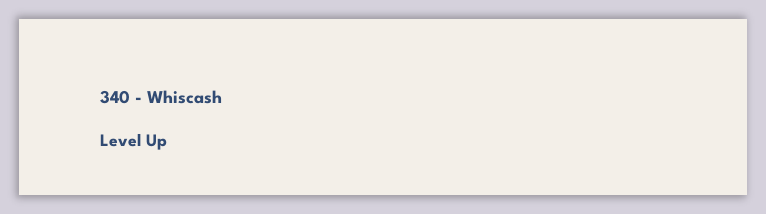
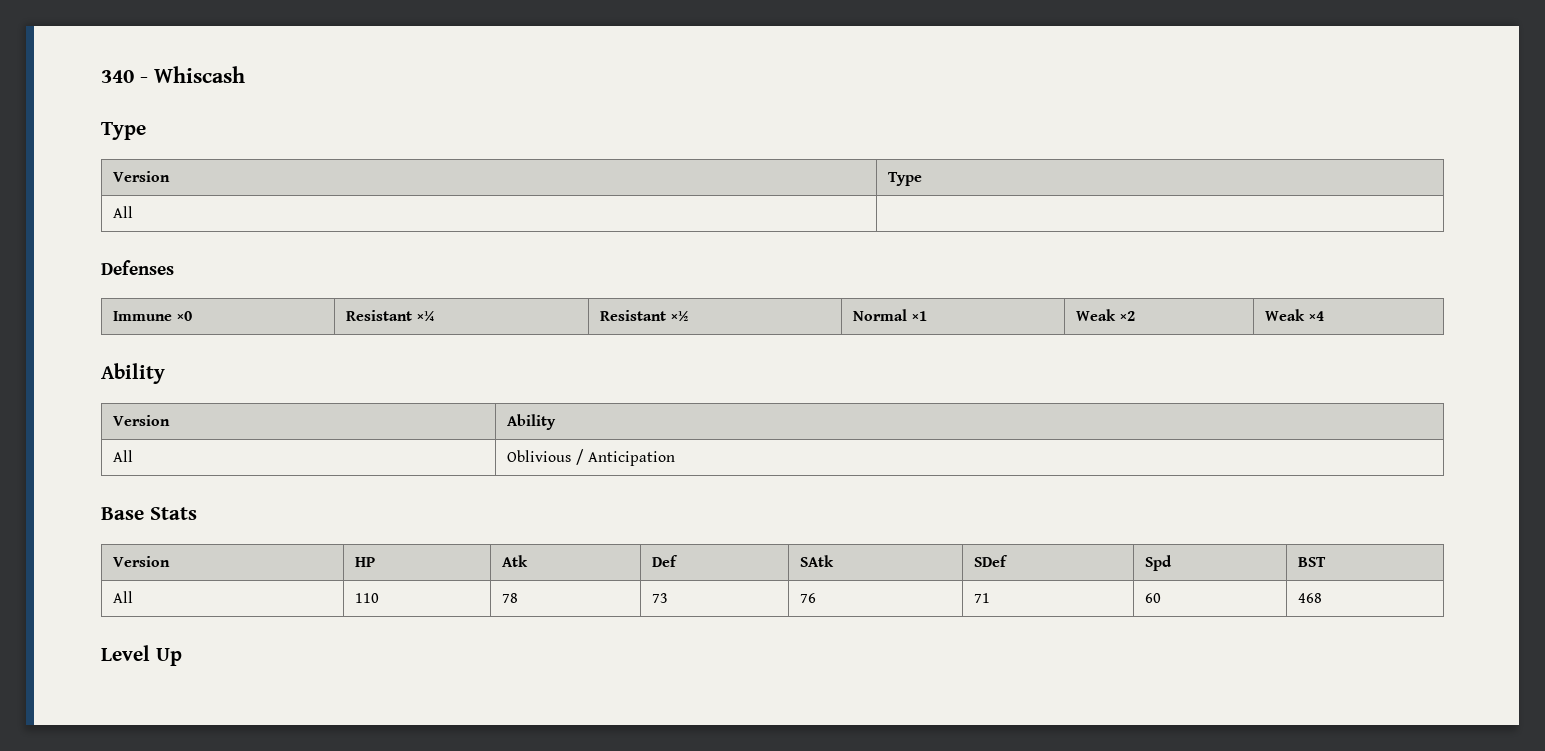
(222, 97) none -> [101,122,146,140] [113,171,171,182] [888,172,923,186] [113,206,134,218] [101,260,174,275] [113,311,192,321] [346,310,434,321] [600,310,688,321] [853,309,927,321] [1076,309,1135,321] [1265,309,1324,321] [101,363,165,384] [113,415,171,426] [507,414,557,430] [113,450,134,462] [507,449,675,466] [101,507,197,520] [113,556,171,567] [355,557,376,567] [502,555,529,567] [652,555,679,567] [800,555,835,567] [974,555,1009,567] [1145,555,1173,571] [1298,557,1327,567] [113,591,134,603] [355,593,380,603] [502,593,519,603] [652,593,669,603] [800,593,817,603] [974,593,991,603] [1145,593,1162,603] [1298,593,1323,603] // Type // Version | Type // All | // Defenses // Immune ×0 | Resistant ×¼ | Resistant ×½ | Normal ×1 | Weak ×2 | Weak ×4 // Ability // Version | Ability // All | Oblivious / Anticipation // Base Stats // Version | HP | Atk | Def | SAtk | SDef | Spd | BST // All | 110 | 78 | 73 | 76 | 71 | 60 | 468

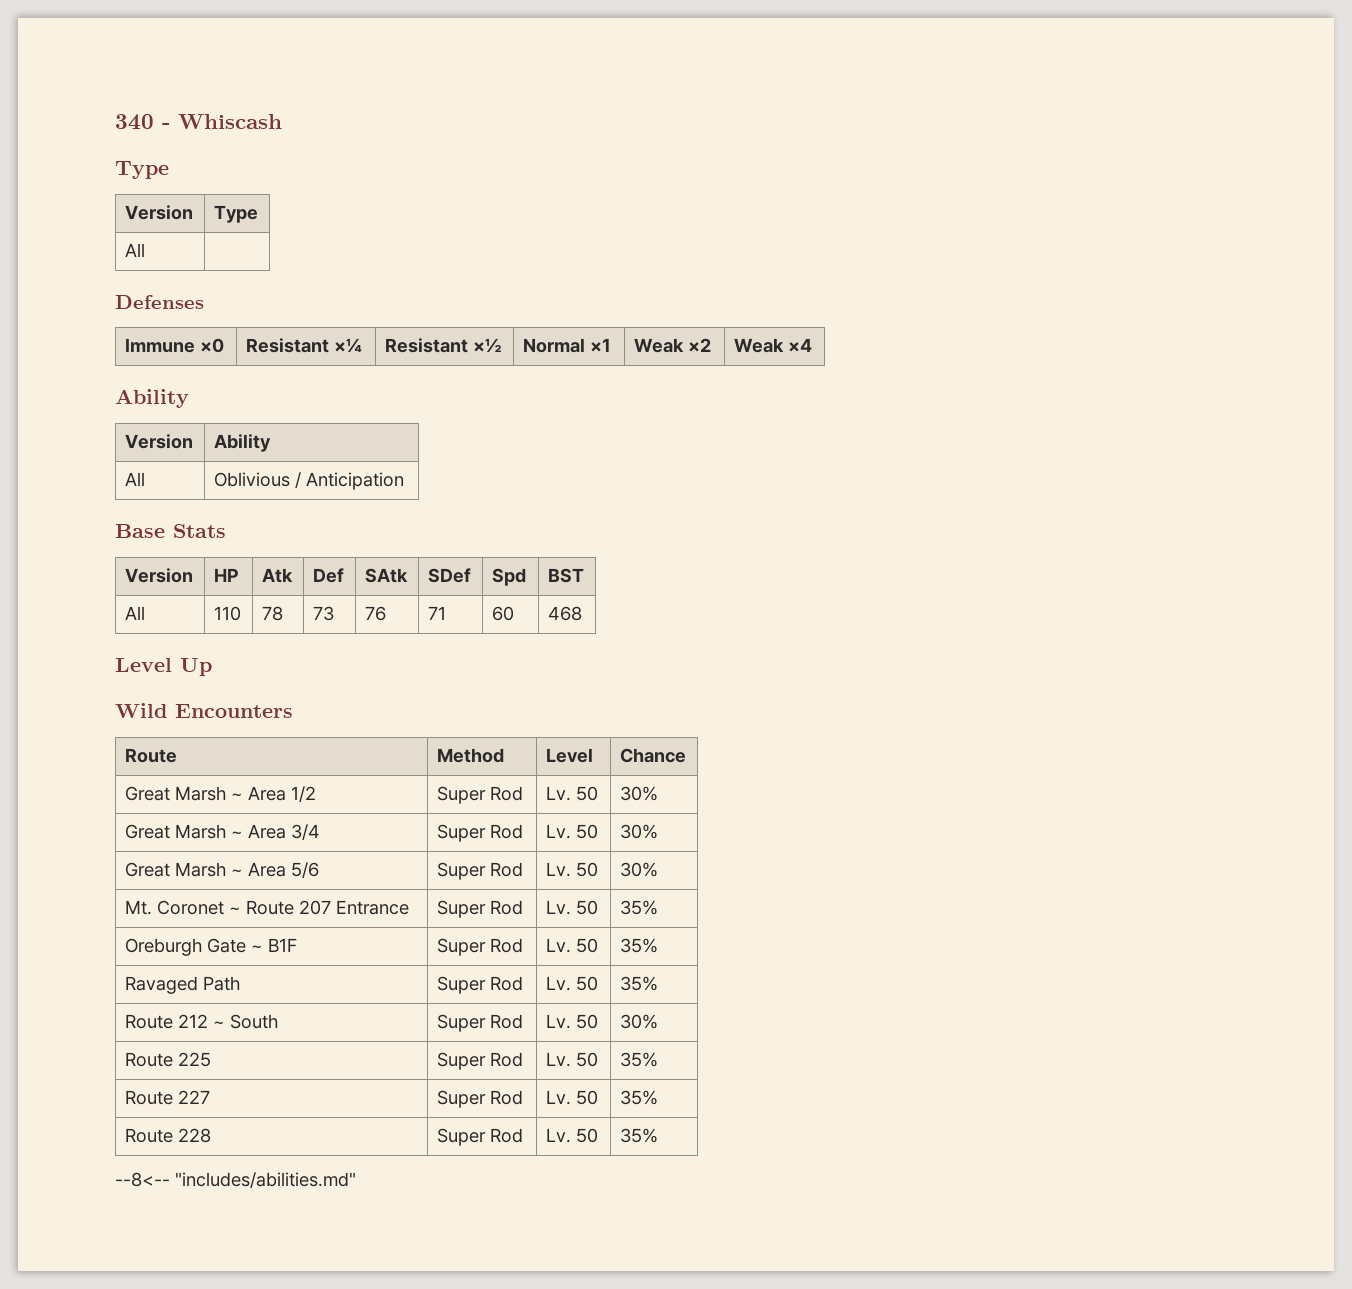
(182, 657) none -> [115,703,293,718] [125,748,178,763] [437,748,505,763] [546,748,594,763] [620,748,687,763] [125,786,317,802] [437,786,524,804] [546,786,599,801] [620,786,659,801] [125,824,321,840] [437,824,524,842] [546,824,599,839] [620,824,659,839] [125,862,320,878] [437,862,524,880] [546,862,599,877] [620,862,659,877] [125,900,410,915] [437,900,524,918] [546,900,599,915] [620,900,659,915] [125,938,298,956] [437,938,524,956] [546,938,599,953] [620,938,659,953] [125,976,241,994] [437,976,524,994] [546,976,599,991] [620,976,659,991] [125,1014,279,1029] [437,1014,524,1032] [546,1014,599,1029] [620,1014,659,1029] [125,1052,212,1067] [437,1052,524,1070] [546,1052,599,1067] [620,1052,659,1067] [125,1090,211,1105] [437,1090,524,1108] [546,1090,599,1105] [620,1090,659,1105] [125,1128,212,1143] [437,1128,524,1146] [546,1128,599,1143] [620,1128,659,1143] [115,1172,356,1188] // Wild Encounters // Route | Method | Level | Chance // Great Marsh ~ Area 1/2 | Super Rod | Lv. 50 | 30% // Great Marsh ~ Area 3/4 | Super Rod | Lv. 50 | 30% // Great Marsh ~ Area 5/6 | Super Rod | Lv. 50 | 30% // Mt. Coronet ~ Route 207 Entrance | Super Rod | Lv. 50 | 35% // Oreburgh Gate ~ B1F | Super Rod | Lv. 50 | 35% // Ravaged Path | Super Rod | Lv. 50 | 35% // Route 212 ~ South | Super Rod | Lv. 50 | 30% // Route 225 | Super Rod | Lv. 50 | 35% // Route 227 | Super Rod | Lv. 50 | 35% // Route 228 | Super Rod | Lv. 50 | 35% // --8<-- "includes/abilities.md"

